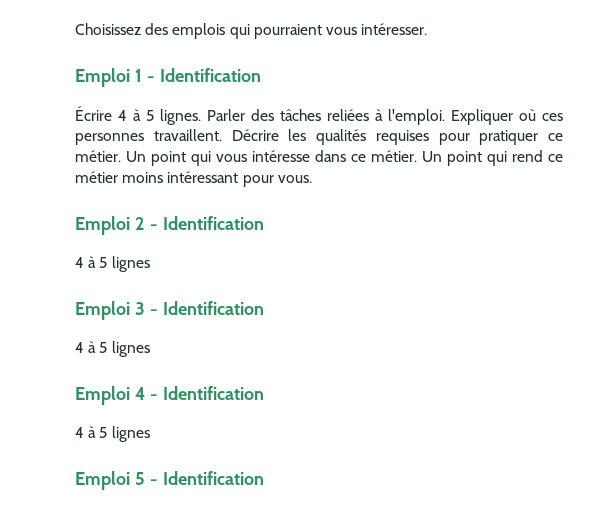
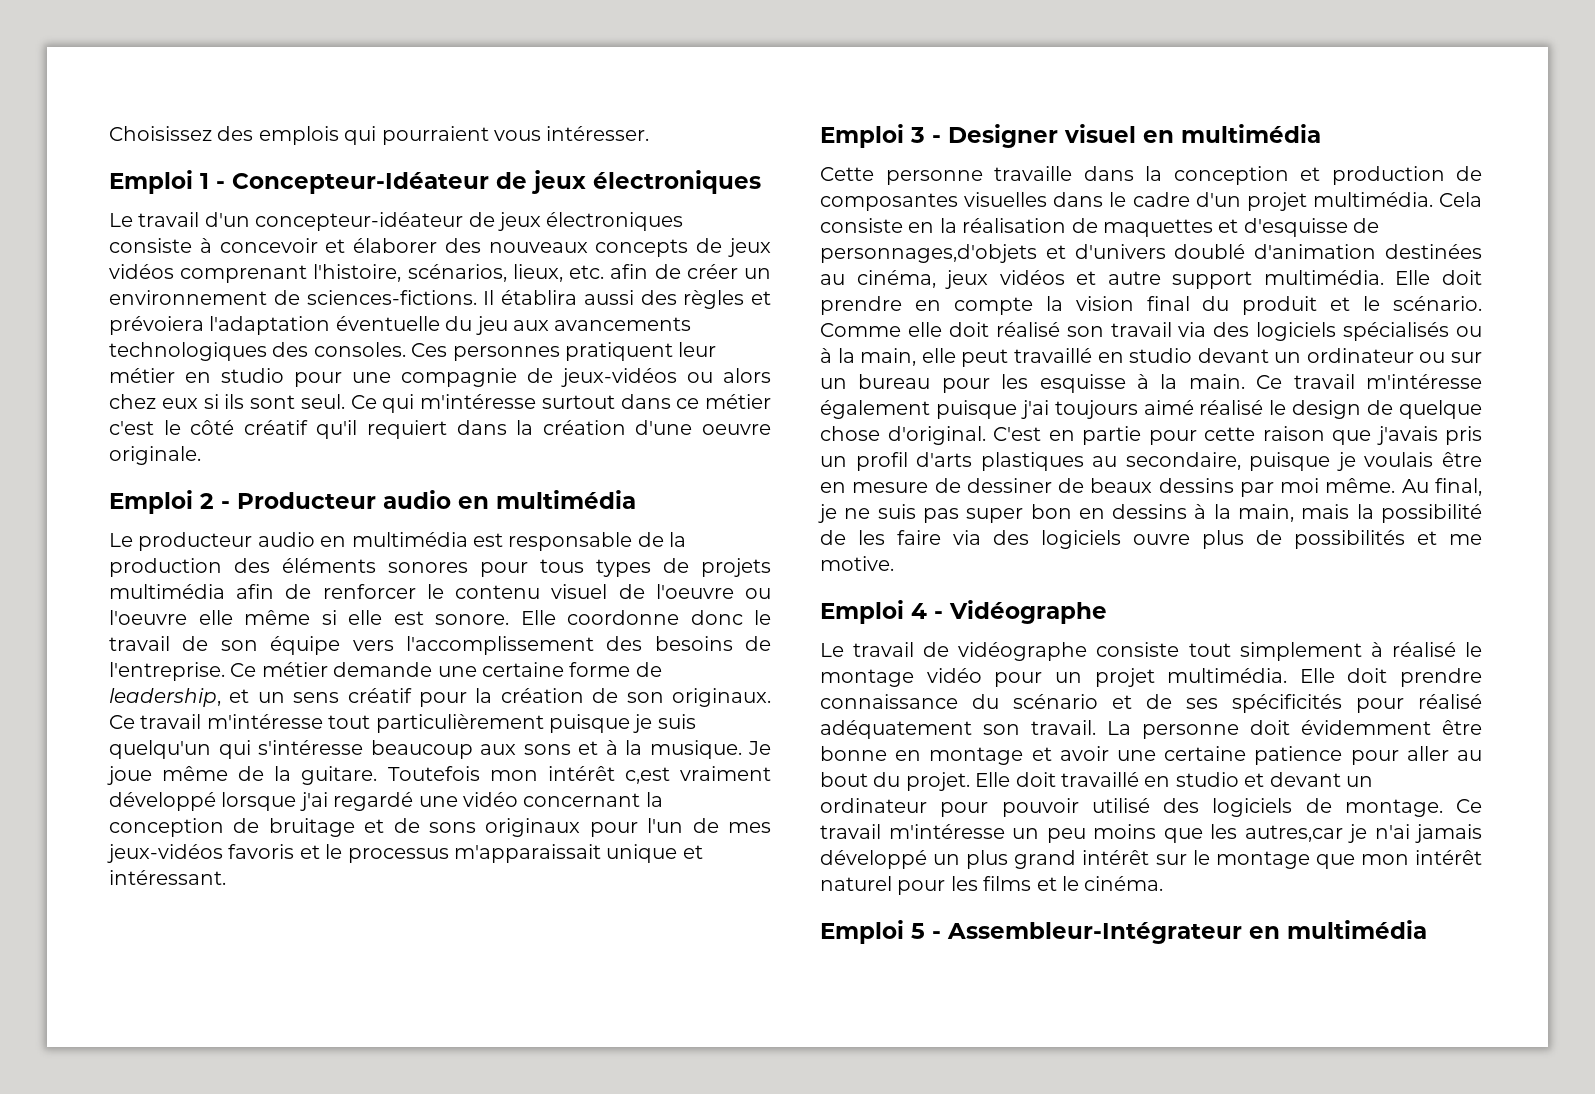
[159,68,261,82] [75,106,563,125] [75,129,563,145] [75,150,563,166] [75,171,312,187] [75,216,264,235] [75,256,150,272] [75,301,264,320] [75,341,150,357] [75,386,264,405] [75,426,150,442] Identification // Écrire 4 à 5 lignes. Parler des tâches reliées à l'emploi. Expliquer où ces personnes travaillent. Décrire les qualités requises pour pratiquer ce métier. Un point qui vous intéresse dans ce métier. Un point qui rend ce métier moins intéressant pour vous. // Emploi 2 - Identification // 4 à 5 lignes // Emploi 3 - Identification // 4 à 5 lignes // Emploi 4 - Identification // 4 à 5 lignes -> [232,170,761,194] [109,212,684,231] [109,238,771,257] [109,264,771,283] [109,290,771,309] [109,316,692,335] [109,342,717,361] [109,368,771,387] [109,394,771,413] [109,420,772,439] [109,446,201,465] [109,490,636,514] [109,532,687,551] [109,558,771,577] [109,584,771,599] [109,610,771,625] [109,636,771,655] [109,662,662,681] [109,688,771,707] [109,714,696,733] [109,740,771,759] [107,766,771,785] [109,792,663,811] [109,818,771,837] [107,844,703,863] [109,870,226,885] [820,124,1321,148] [820,166,1482,185] [820,192,1482,211] [820,218,1380,237] [820,244,1482,263] [820,270,1482,289] [820,296,1482,315] [820,322,1482,341] [820,348,1482,367] [820,374,1482,393] [820,400,1482,419] [820,426,1482,445] [820,452,1482,471] [820,478,1482,497] [818,504,1482,523] [820,530,1482,549] [820,556,894,571] [820,600,1107,624] [820,642,1482,661] [820,668,1482,687] [820,694,1482,713] [820,720,1482,739] [820,746,1482,765] [820,772,1373,791] [820,798,1482,817] [820,824,1482,843] [820,850,1482,869] [820,876,1164,895] Concepteur-Idéateur de jeux électroniques // Le travail d'un concepteur-idéateur de jeux électroniques consiste à concevoir et élaborer des nouveaux concepts de jeux vidéos comprenant l'histoire, scénarios, lieux, etc. afin de créer un environnement de sciences-fictions. Il établira aussi des règles et prévoiera l'adaptation éventuelle du jeu aux avancements technologiques des consoles. Ces personnes pratiquent leur métier en studio pour une compagnie de jeux-vidéos ou alors chez eux si ils sont seul. Ce qui m'intéresse surtout dans ce métier c'est le côté créatif qu'il requiert dans la création d'une oeuvre originale. // Emploi 2 - Producteur audio en multimédia // Le producteur audio en multimédia est responsable de la production des éléments sonores pour tous types de projets multimédia afin de renforcer le contenu visuel de l'oeuvre ou l'oeuvre elle même si elle est sonore. Elle coordonne donc le travail de son équipe vers l'accomplissement des besoins de l'entreprise. Ce métier demande une certaine forme de leadership, et un sens créatif pour la création de son originaux. Ce travail m'intéresse tout particulièrement puisque je suis quelqu'un qui s'intéresse beaucoup aux sons et à la musique. Je joue même de la guitare. Toutefois mon intérêt c,est vraiment développé lorsque j'ai regardé une vidéo concernant la conception de bruitage et de sons originaux pour l'un de mes jeux-vidéos favoris et le processus m'apparaissait unique et intéressant. // Emploi 3 - Designer visuel en multimédia // Cette personne travaille dans la conception et production de composantes visuelles dans le cadre d'un projet multimédia. Cela consiste en la réalisation de maquettes et d'esquisse de personnages,d'objets et d'univers doublé d'animation destinées au cinéma, jeux vidéos et autre support multimédia. Elle doit prendre en compte la vision final du produit et le scénario. Comme elle doit réalisé son travail via des logiciels spécialisés ou à la main, elle peut travaillé en studio devant un ordinateur ou sur un bureau pour les esquisse à la main. Ce travail m'intéresse également puisque j'ai toujours aimé réalisé le design de quelque chose d'original. C'est en partie pour cette raison que j'avais pris un profil d'arts plastiques au secondaire, puisque je voulais être en mesure de dessiner de beaux dessins par moi même. Au final, je ne suis pas super bon en dessins à la main, mais la possibilité de les faire via des logiciels ouvre plus de possibilités et me motive. // Emploi 4 - Vidéographe // Le travail de vidéographe consiste tout simplement à réalisé le montage vidéo pour un projet multimédia. Elle doit prendre connaissance du scénario et de ses spécificités pour réalisé adéquatement son travail. La personne doit évidemment être bonne en montage et avoir une certaine patience pour aller au bout du projet. Elle doit travaillé en studio et devant un ordinateur pour pouvoir utilisé des logiciels de montage. Ce travail m'intéresse un peu moins que les autres,car je n'ai jamais développé un plus grand intérêt sur le montage que mon intérêt naturel pour les films et le cinéma.
[162,471,264,485] Identification -> [947,920,1427,944] Assembleur-Intégrateur en multimédia

